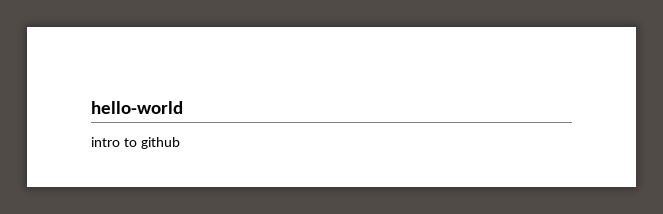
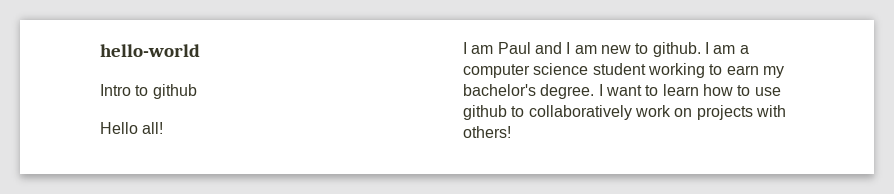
[91,137,120,147] intro -> [100,84,131,96] Intro
(180, 143) none -> [100,122,164,134] [463,42,749,57] [463,63,784,78] [463,84,781,99] [463,105,786,120] [463,126,511,138] // Hello all! // I am Paul and I am new to github. I am a computer science student working to earn my bachelor's degree. I want to learn how to use github to collaboratively work on projects with others!

